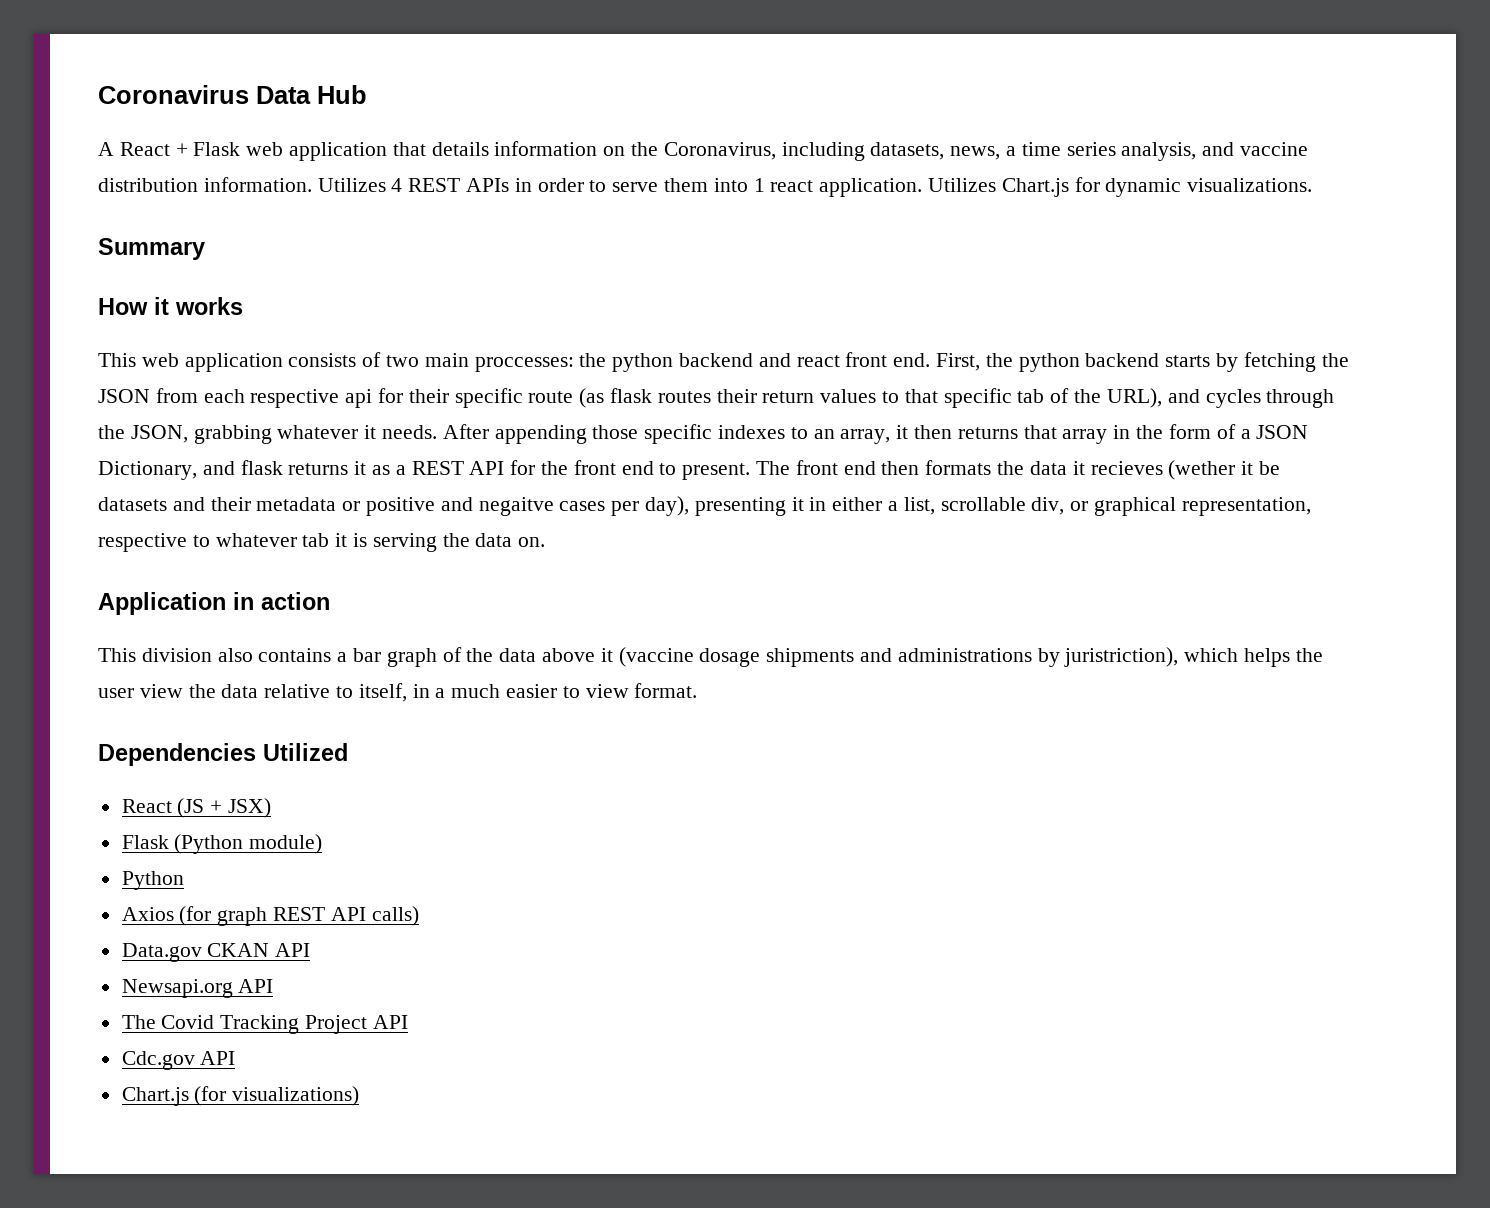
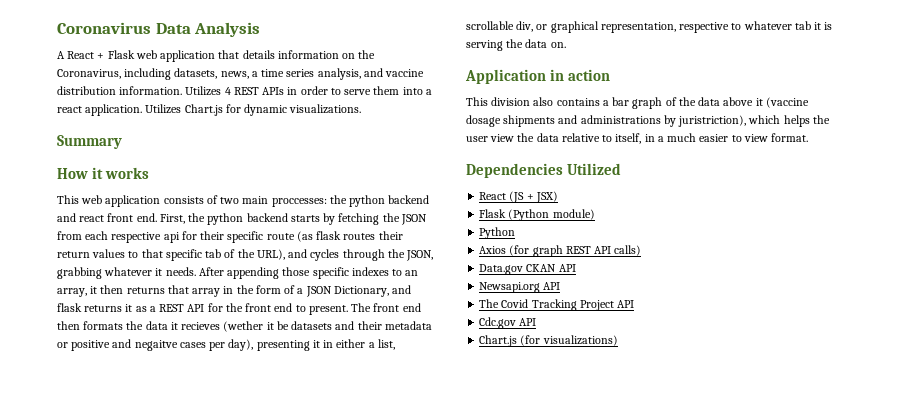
[317,85,367,104] Hub -> [194,22,261,37] Analysis
[753,178,765,192] 1 -> [425,89,432,95] a

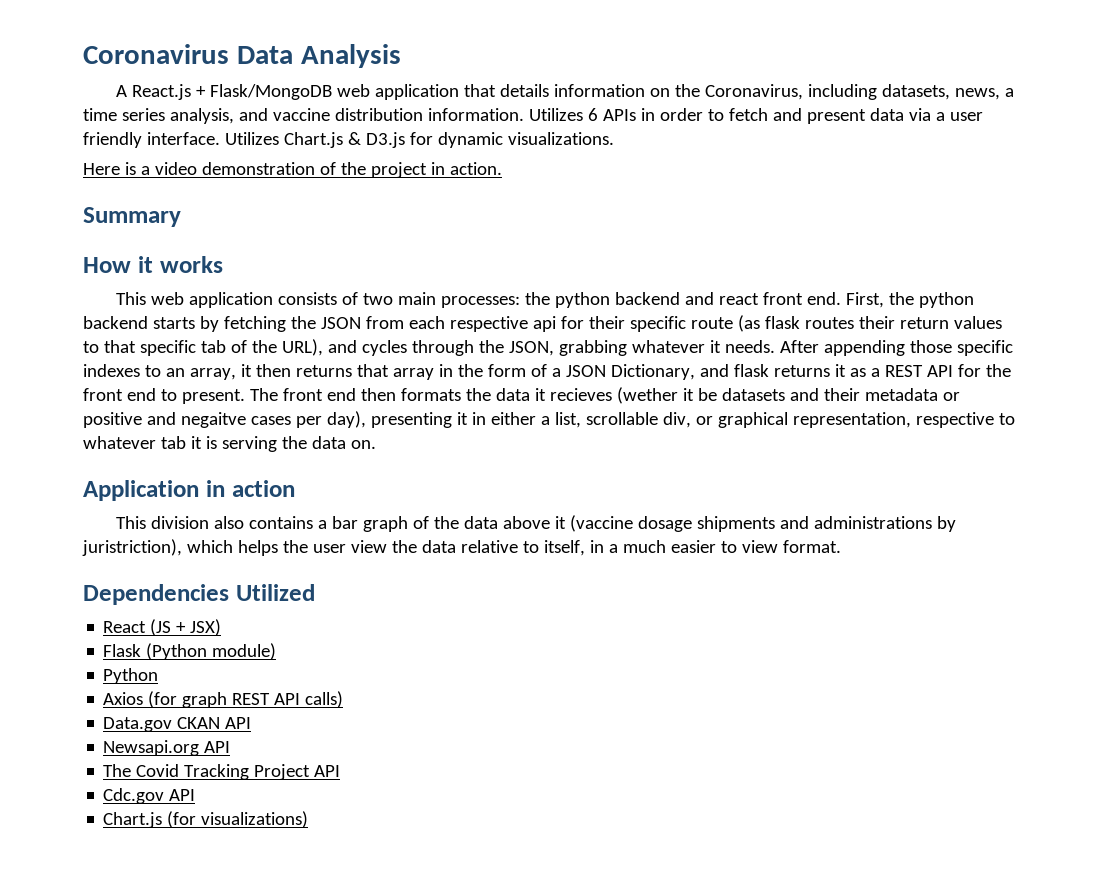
[67,50,135,59] React + Flask -> [132,84,333,100] React.js + Flask/MongoDB
[224,87,259,95] 4 REST -> [587,108,598,121] 6
[344,86,432,95] [57,104,362,116] serve them into a react application. Utilizes Chart.js for dynamic visualizations. -> [728,108,983,124] [83,132,614,148] [83,162,502,178] fetch and present data via a user friendly interface. Utilizes Chart.js & D3.js for dynamic visualizations. // Here is a video demonstration of the project in action.
[271,198,327,207] proccesses: -> [441,296,521,308] processes:

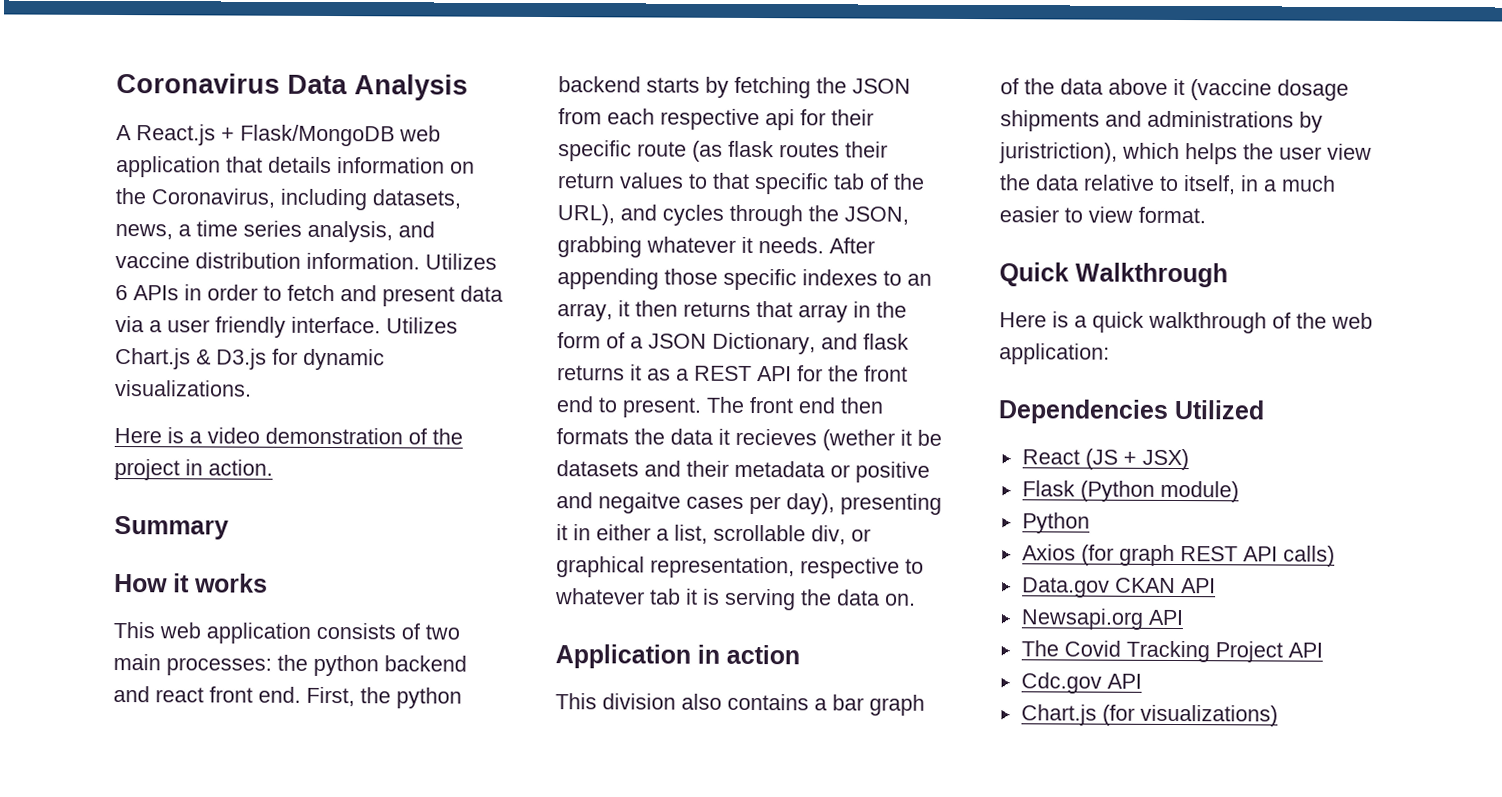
(841, 546) none -> [999,262,1228,288] [999,311,1373,334] [999,343,1110,365] // Quick Walkthrough // Here is a quick walkthrough of the web application:

